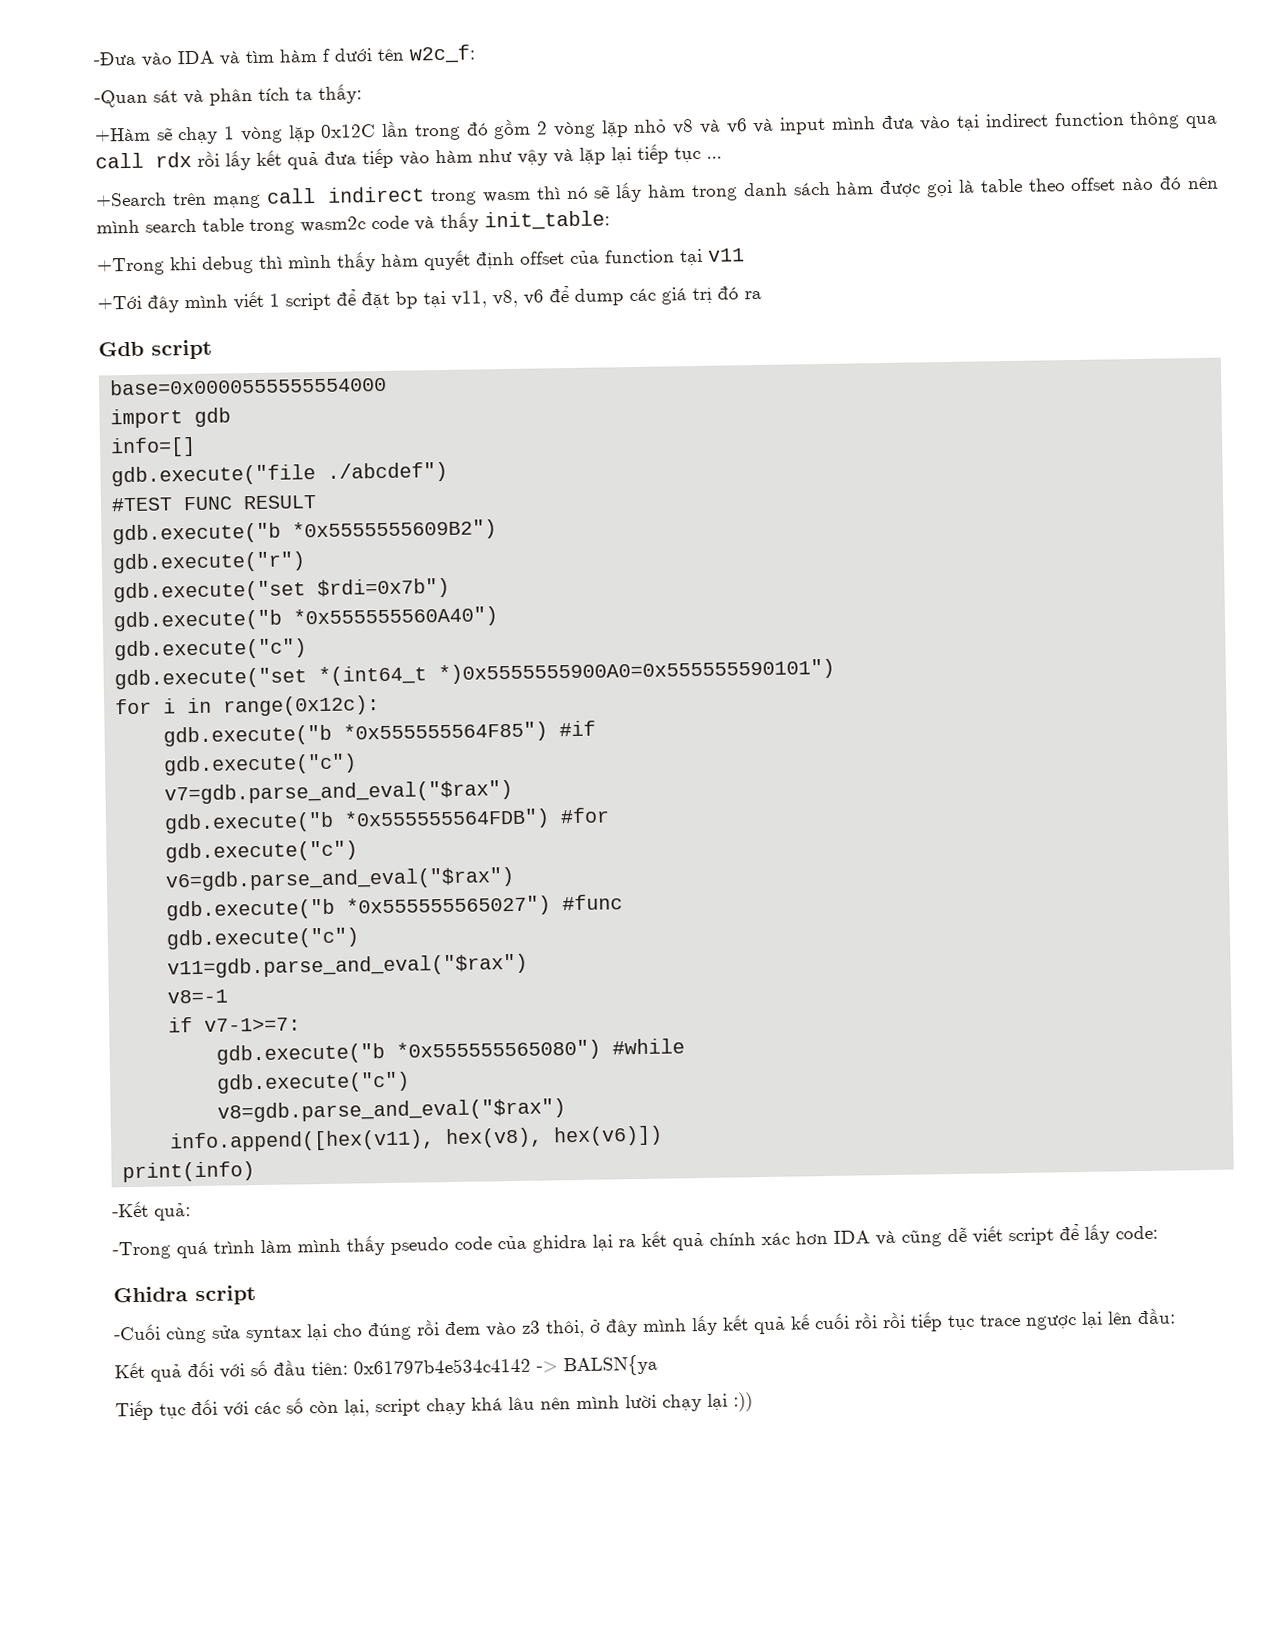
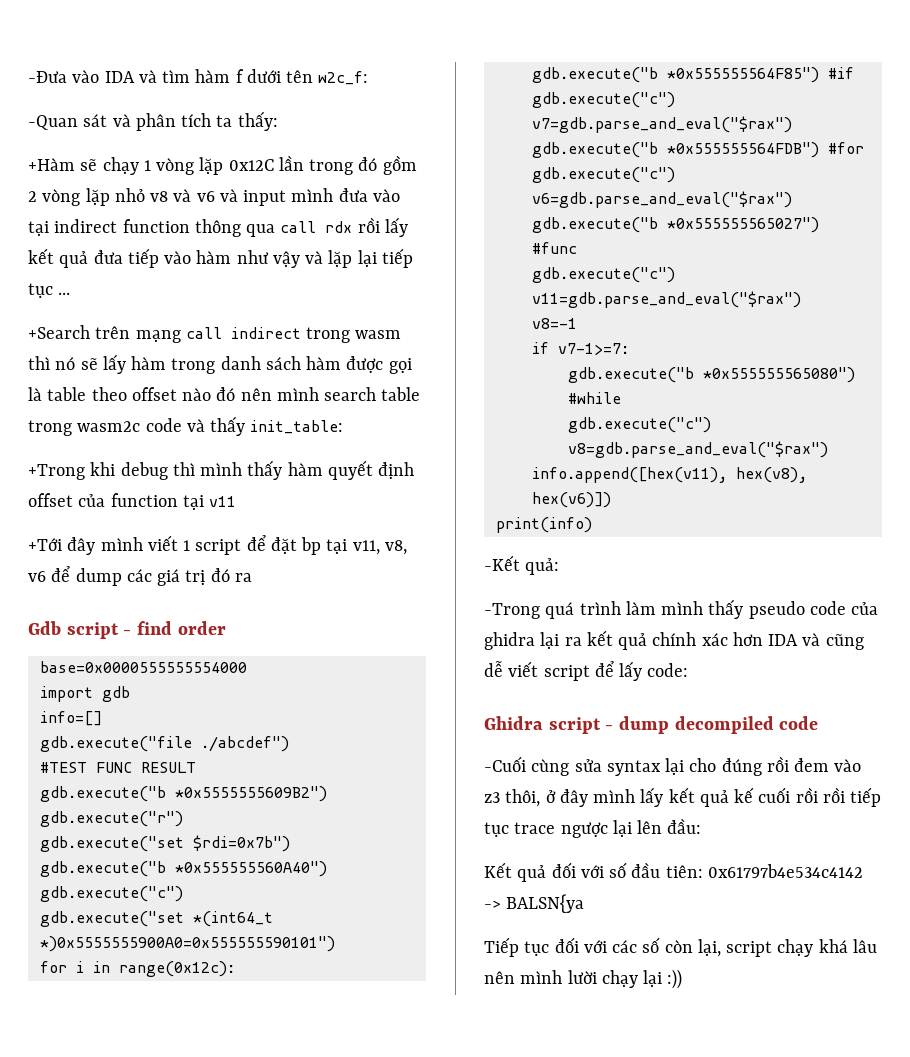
(212, 349) none -> [123,621,226,635] - find order
(256, 1295) none -> [605,716,819,734] - dump decompiled code

